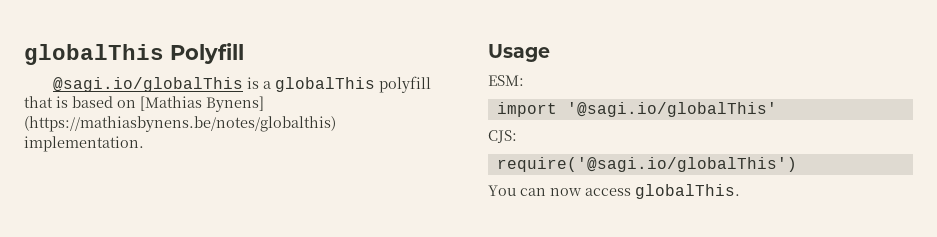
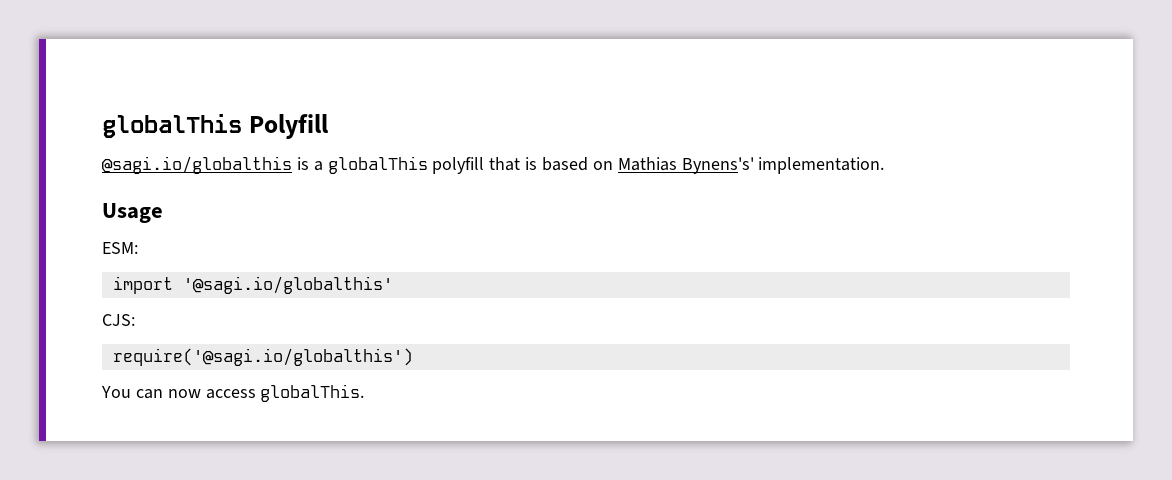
[53,77,244,92] @sagi.io/globalThis -> [102,156,292,174] @sagi.io/globalthis
[140,96,264,112] [24,116,336,132] [Mathias Bynens] (https://mathiasbynens.be/notes/globalthis) -> [617,157,754,174] Mathias Bynens's'
[566,102,777,117] '@sagi.io/globalThis' -> [182,276,393,294] '@sagi.io/globalthis'
[496,157,797,172] require('@sagi.io/globalThis') -> [112,348,413,366] require('@sagi.io/globalthis')

